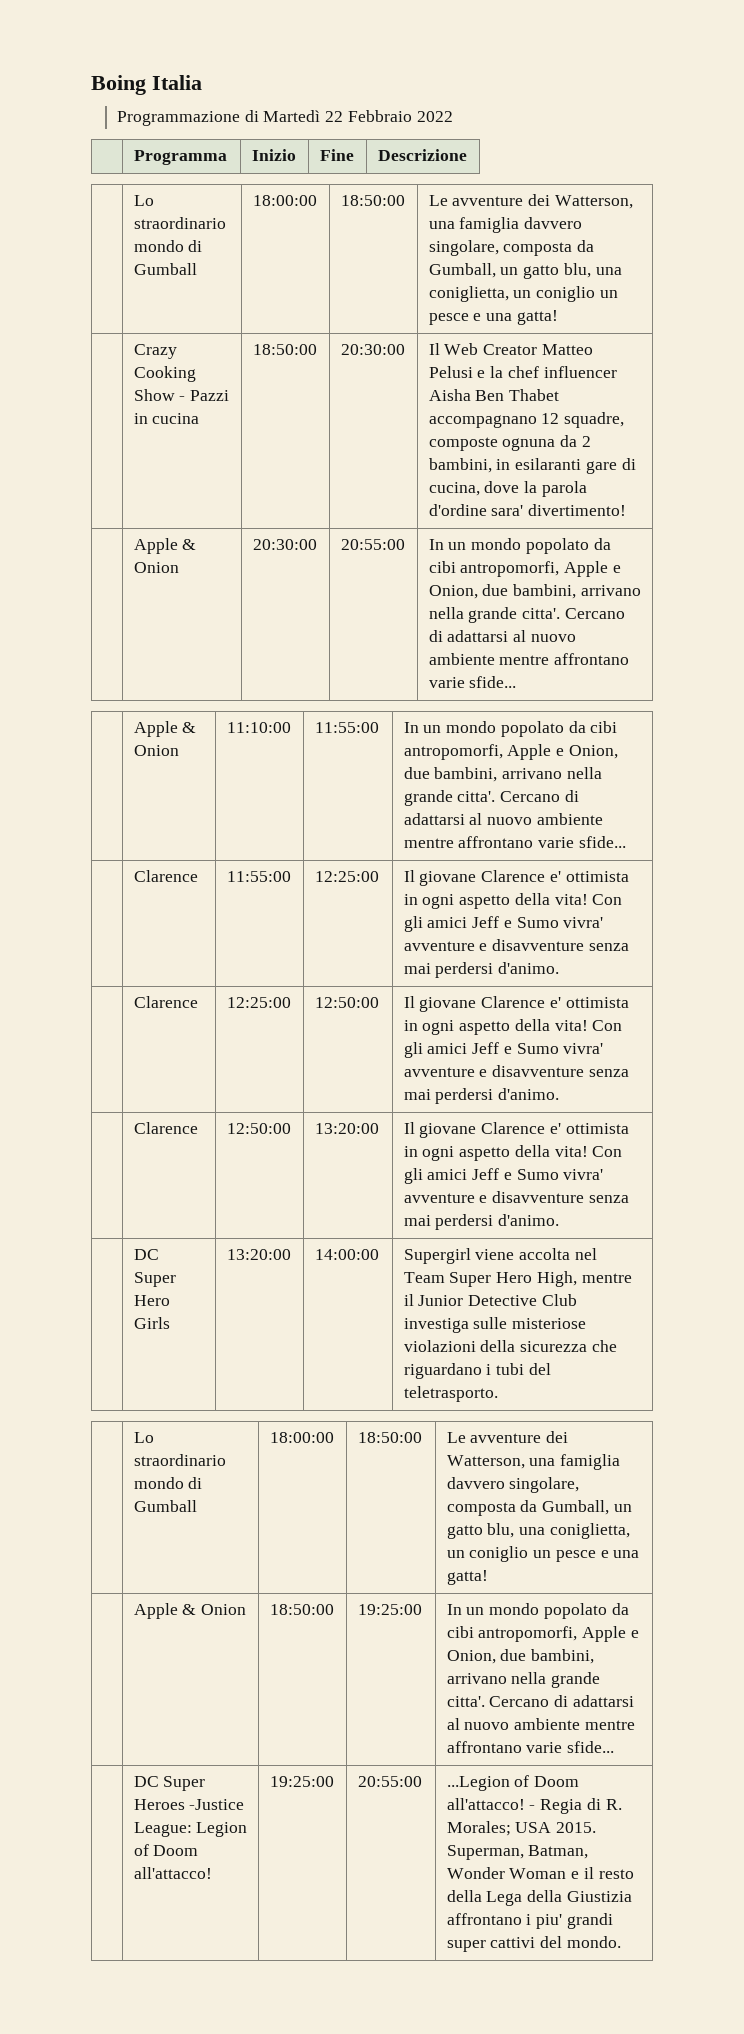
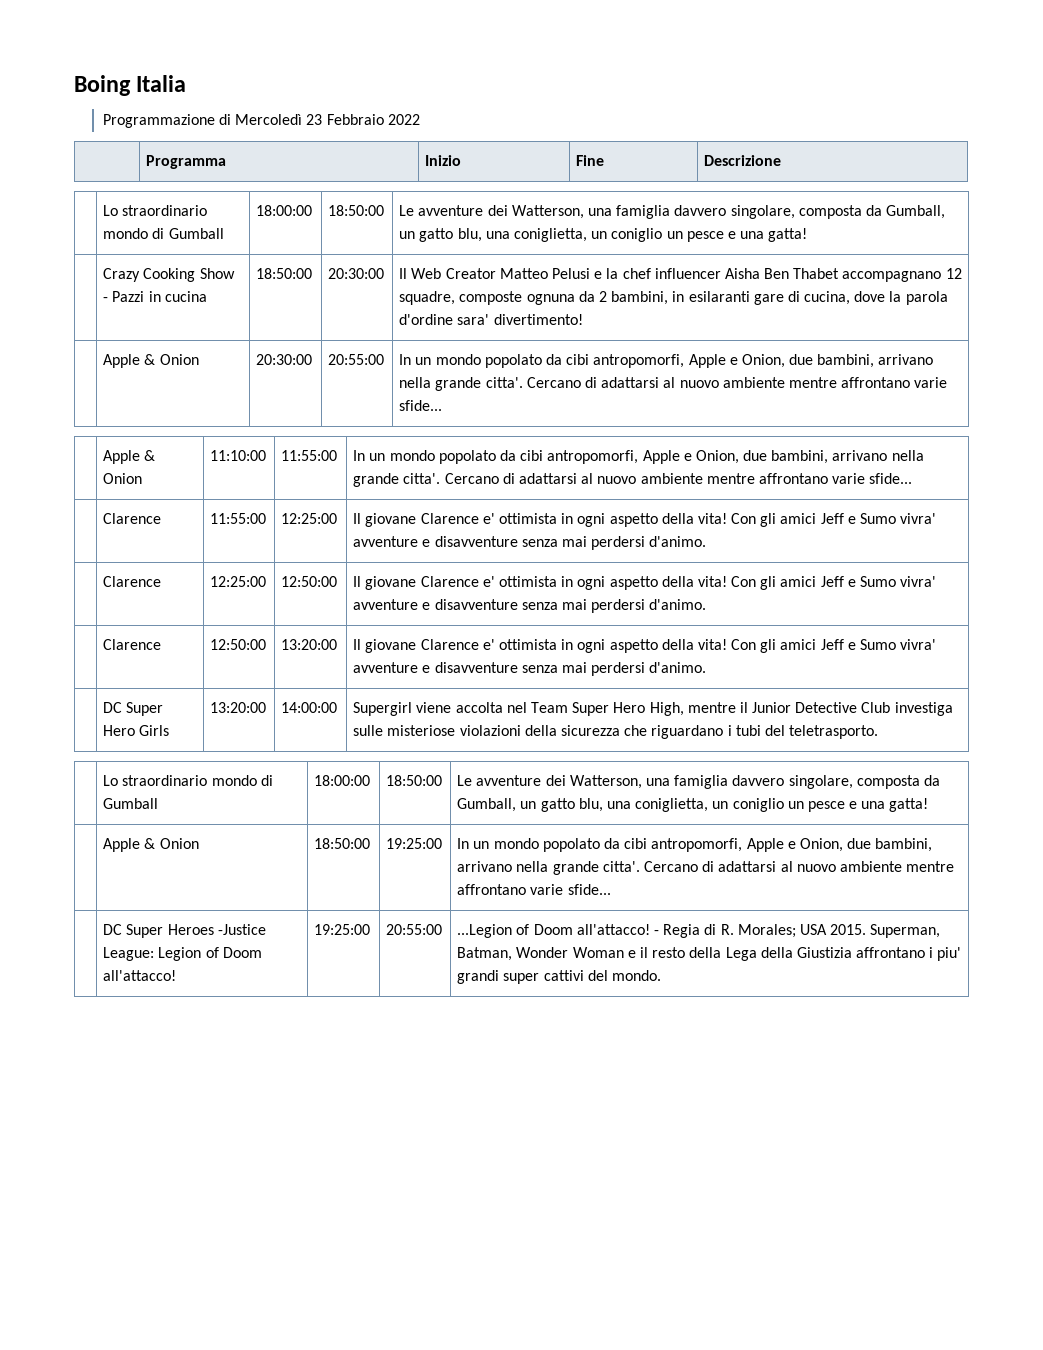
[263,110,344,122] Martedì 22 -> [235,114,323,125] Mercoledì 23

